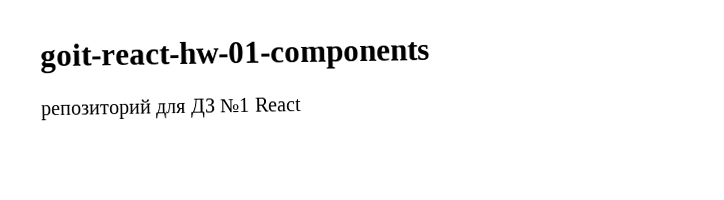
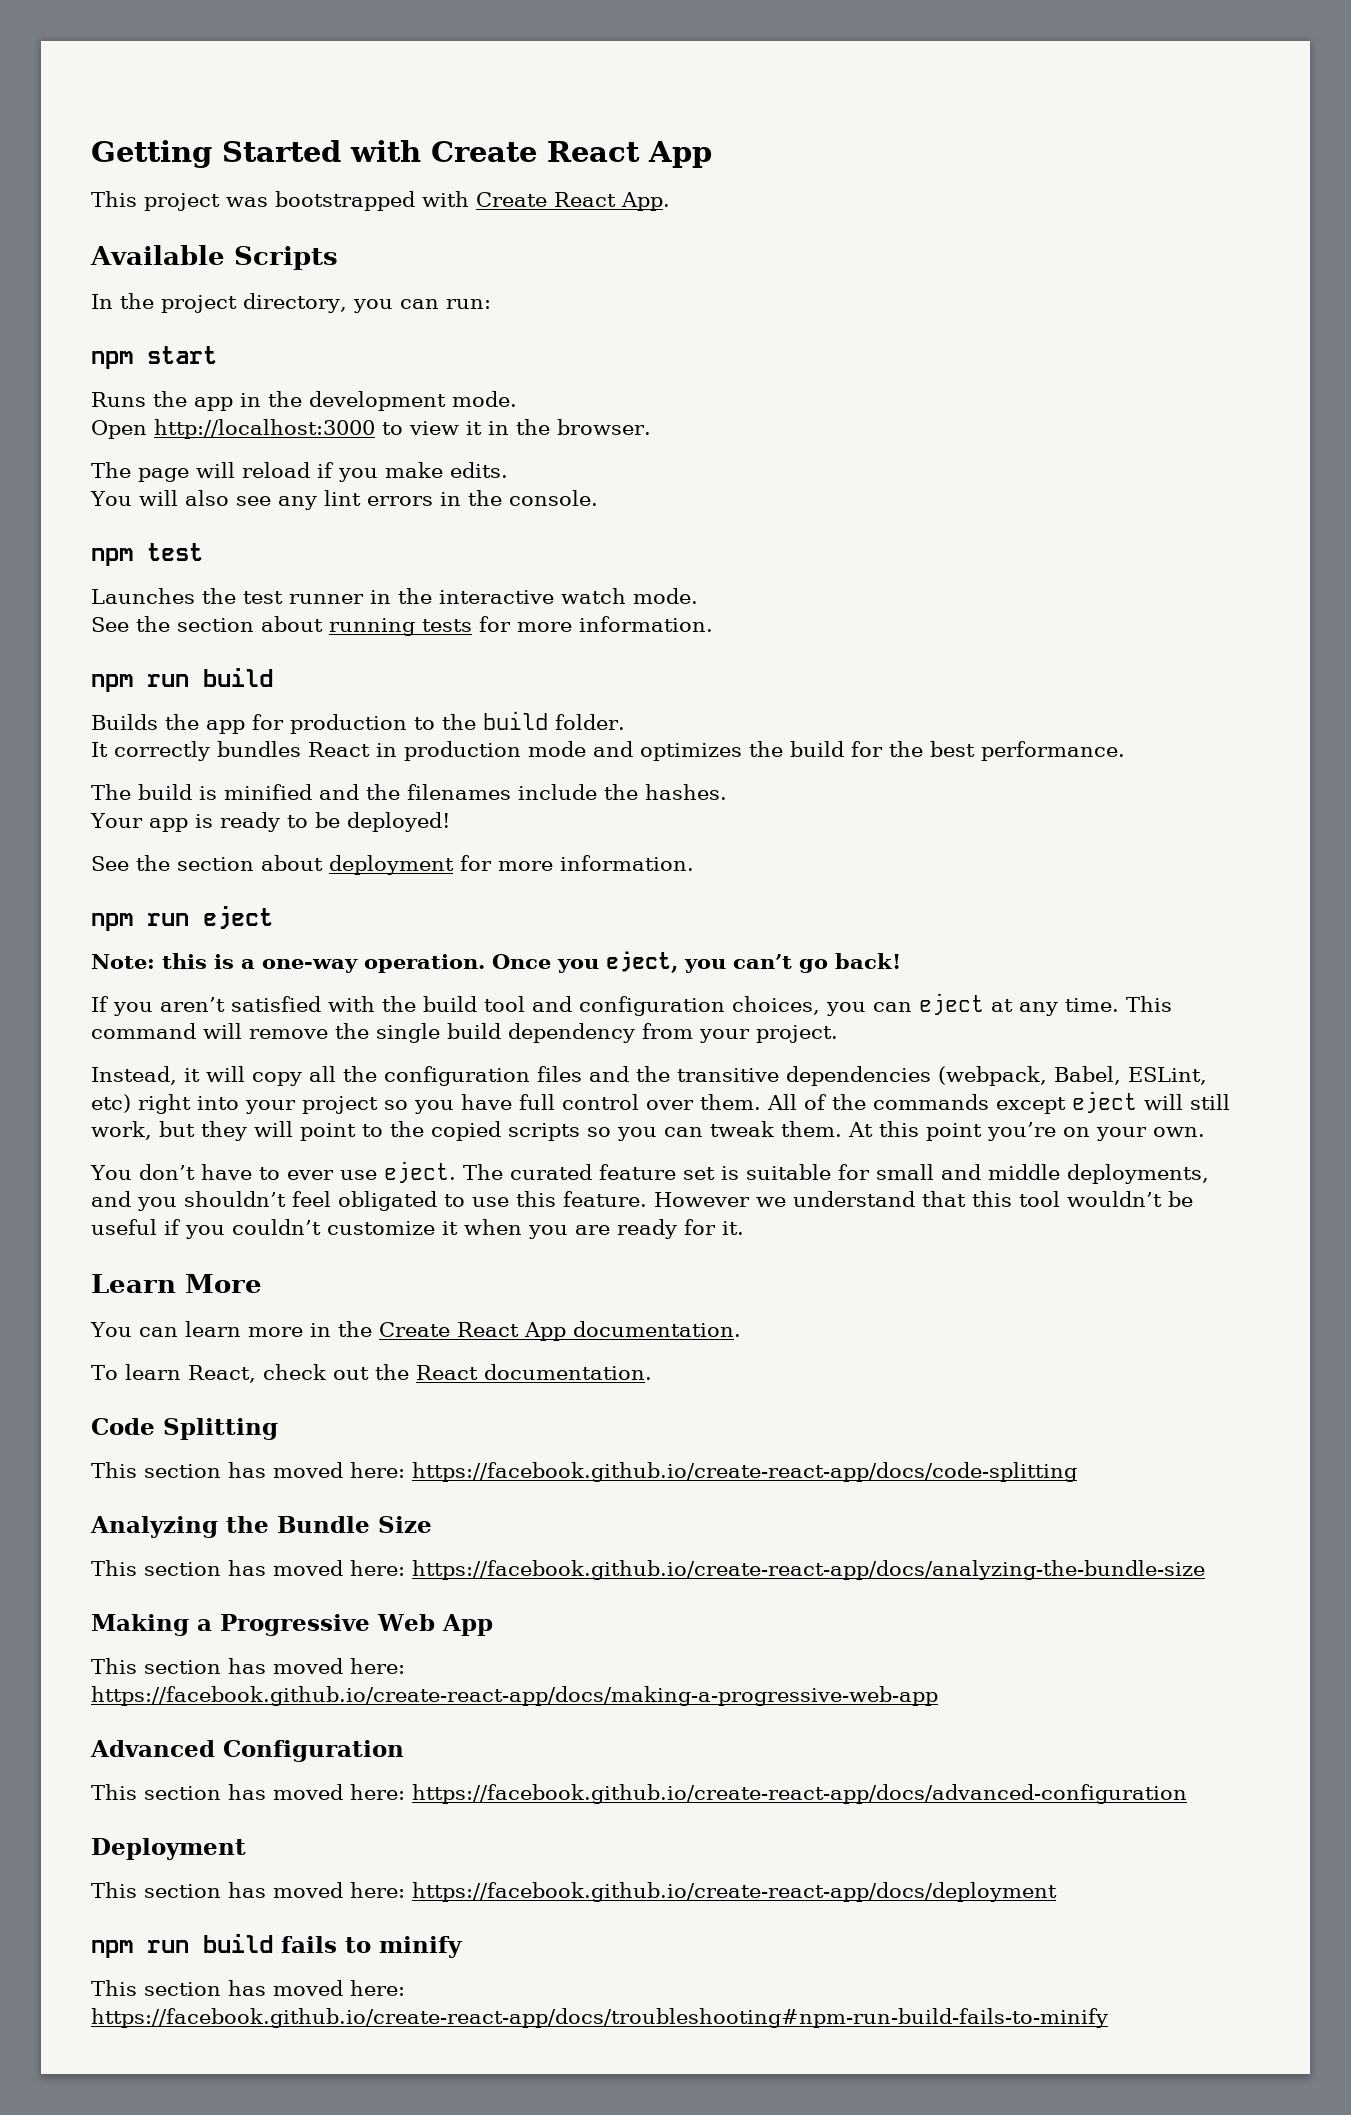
[40,37,430,74] [40,97,302,121] goit-react-hw-01-components // репозиторий для ДЗ №1 React -> [91,140,712,168] [91,191,670,211] [90,245,338,270] [91,293,491,313] [91,346,217,369] [91,391,517,411] [91,419,651,439] [91,462,508,482] [90,490,598,510] [91,543,203,566] [91,588,698,604] [91,616,713,636] [91,668,273,692] [91,711,625,734] [91,741,1125,761] [91,784,727,800] [90,812,450,832] [91,855,694,875] [91,906,273,931] [91,951,901,973] [91,993,1172,1016] [91,1023,838,1043] [91,1066,1207,1086] [91,1091,1230,1114] [91,1121,1205,1141] [90,1161,1209,1184] [91,1191,1193,1211] [91,1219,744,1239] [91,1274,262,1293] [90,1321,741,1341] [91,1364,652,1383] [91,1418,278,1440] [91,1462,1077,1482] [90,1516,432,1538] [91,1560,1205,1580] [91,1614,493,1636] [91,1658,405,1674] [91,1686,938,1706] [90,1740,404,1762] [91,1784,1187,1804] [91,1838,246,1860] [91,1882,1057,1902] [91,1934,462,1958] [91,1980,405,1996] [91,2008,1108,2028] Getting Started with Create React App // This project was bootstrapped with Create React App. // Available Scripts // In the project directory, you can run: // npm start // Runs the app in the development mode. // Open http://localhost:3000 to view it in the browser. // The page will reload if you make edits. // You will also see any lint errors in the console. // npm test // Launches the test runner in the interactive watch mode. // See the section about running tests for more information. // npm run build // Builds the app for production to the build folder. // It correctly bundles React in production mode and optimizes the build for the best performance. // The build is minified and the filenames include the hashes. // Your app is ready to be deployed! // See the section about deployment for more information. // npm run eject // Note: this is a one-way operation. Once you eject, you can’t go back! // If you aren’t satisfied with the build tool and configuration choices, you can eject at any time. This command will remove the single build dependency from your project. // Instead, it will copy all the configuration files and the transitive dependencies (webpack, Babel, ESLint, etc) right into your project so you have full control over them. All of the commands except eject will still work, but they will point to the copied scripts so you can tweak them. At this point you’re on your own. // You don’t have to ever use eject. The curated feature set is suitable for small and middle deployments, and you shouldn’t feel obligated to use this feature. However we understand that this tool wouldn’t be useful if you couldn’t customize it when you are ready for it. // Learn More // You can learn more in the Create React App documentation. // To learn React, check out the React documentation. // Code Splitting // This section has moved here: https://facebook.github.io/create-react-app/docs/code-splitting // Analyzing the Bundle Size // This section has moved here: https://facebook.github.io/create-react-app/docs/analyzing-the-bundle-size // Making a Progressive Web App // This section has moved here: https://facebook.github.io/create-react-app/docs/making-a-progressive-web-app // Advanced Configuration // This section has moved here: https://facebook.github.io/create-react-app/docs/advanced-configuration // Deployment // This section has moved here: https://facebook.github.io/create-react-app/docs/deployment // npm run build fails to minify // This section has moved here: https://facebook.github.io/create-react-app/docs/troubleshooting#npm-run-build-fails-to-minify

